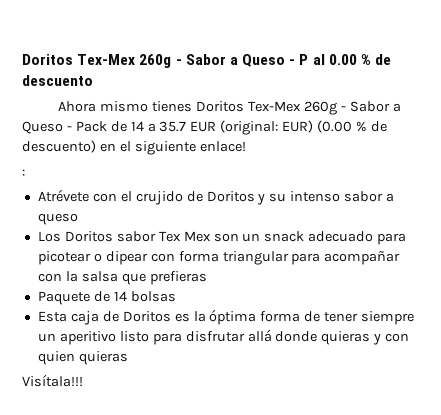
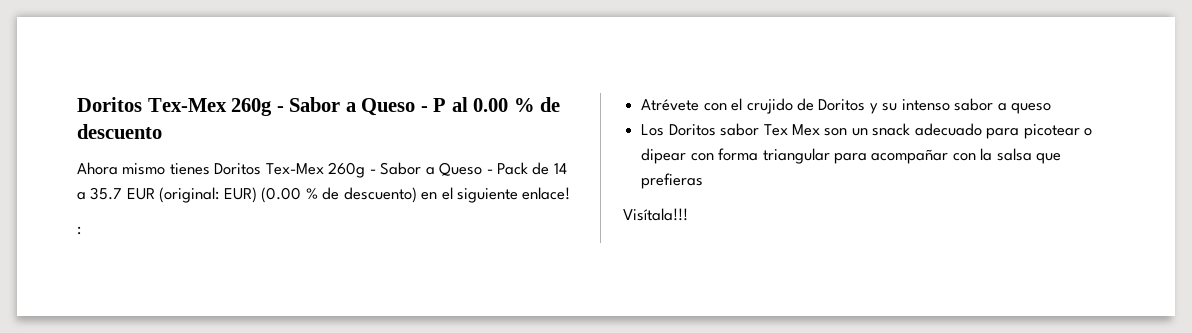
[37,291,176,305] [37,309,415,325] [37,329,410,345] [37,351,128,365] // Paquete de 14 bolsas // Esta caja de Doritos es la óptima forma de tener siempre un aperitivo listo para disfrutar allá donde quieras y con quien quieras -> (704, 181) none

